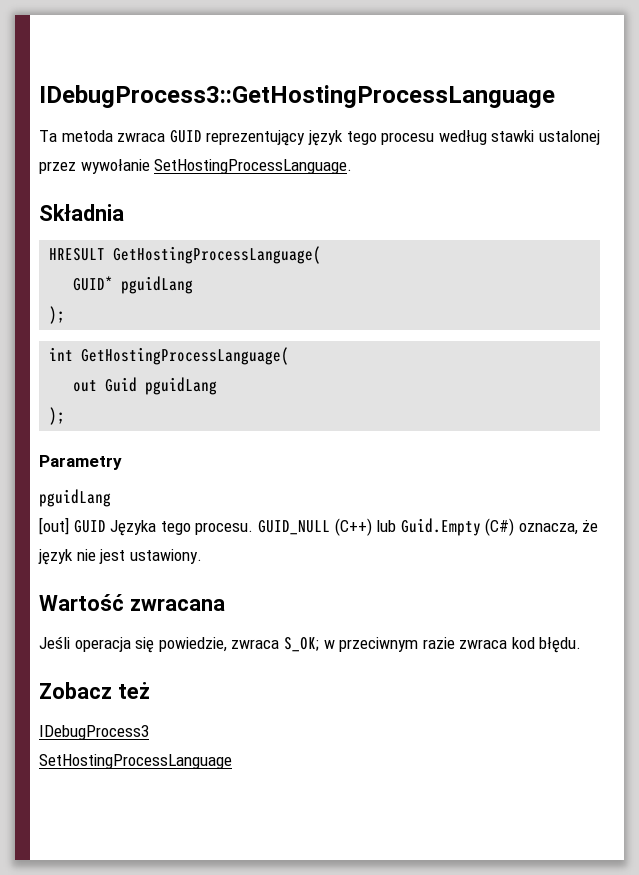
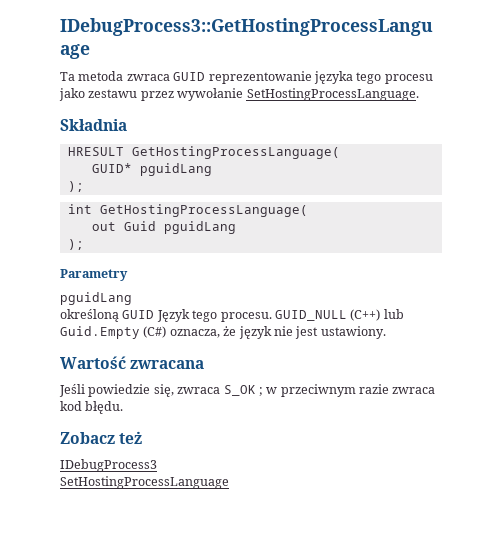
[206,130,600,146] reprezentujący język tego procesu według stawki ustalonej -> [208,71,433,84] [59,88,138,101] reprezentowanie języka tego procesu jako zestawu
[39,517,157,536] [out] GUID Języka -> [60,309,190,322] określoną GUID Język
[74,637,319,653] operacja się powiedzie, zwraca S_OK; -> [88,384,263,397] powiedzie się, zwraca S_OK ;

